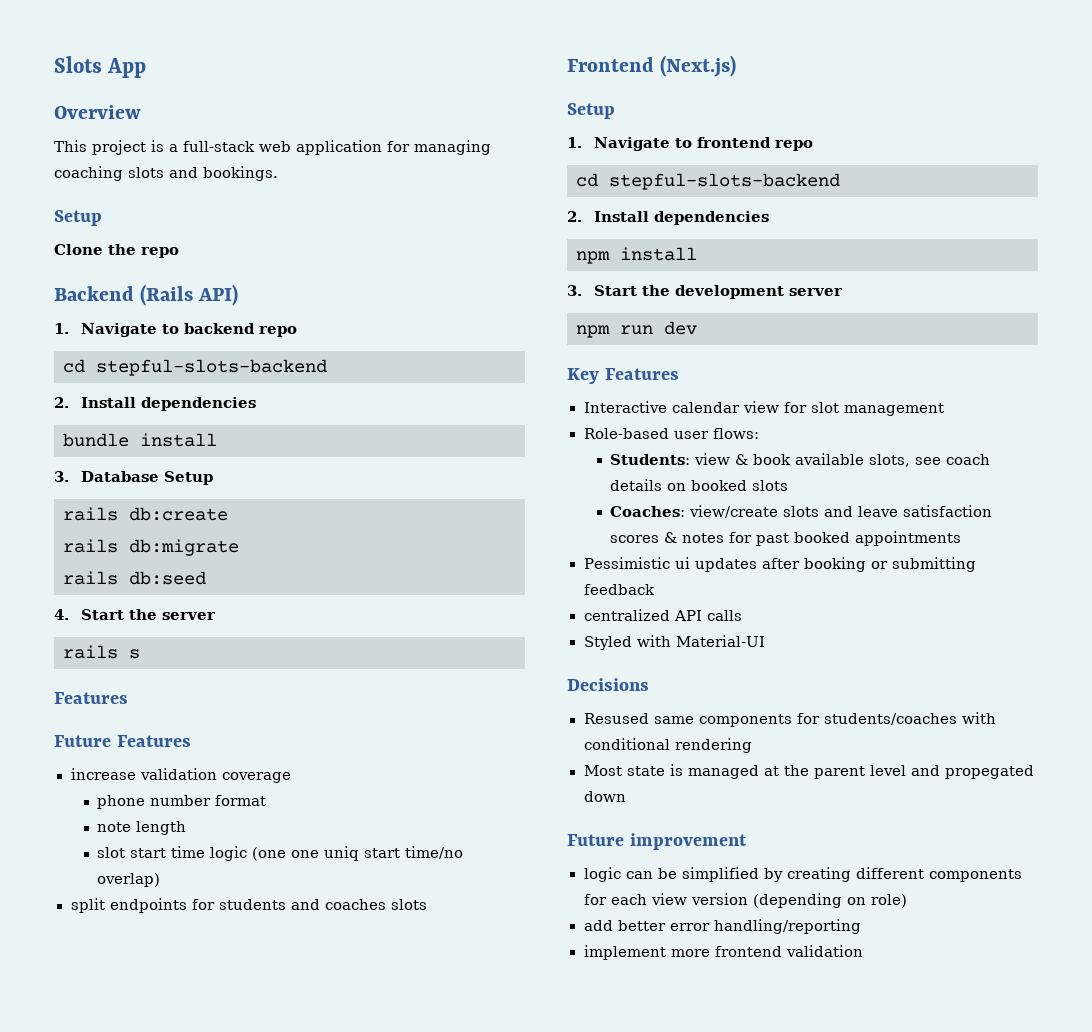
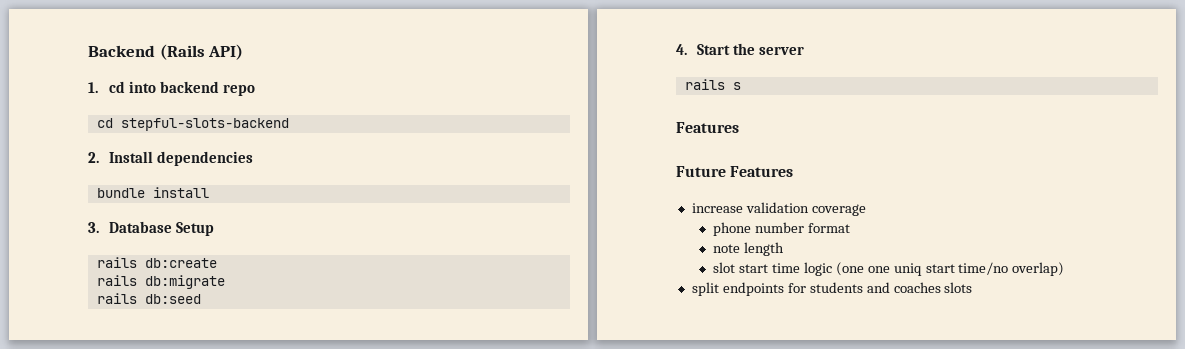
[54,56,147,78] [54,105,141,119] [54,140,491,155] [54,166,278,181] [54,210,102,226] [54,244,179,258] Slots App // Overview // This project is a full-stack web application for managing coaching slots and bookings. // Setup // Clone the repo // -> (88, 51) none
[80,323,179,337] Navigate to -> [109,81,157,93] cd into
[567,55,737,77] [567,103,615,119] [567,137,813,151] [576,173,840,190] [567,211,769,225] [576,247,697,264] [567,285,843,299] [576,321,697,338] [567,368,679,384] [583,401,944,416] [583,428,759,439] [610,453,991,467] [610,479,789,491] [610,505,993,518] [610,531,962,546] [583,557,976,572] [583,584,655,595] [583,609,742,621] [583,635,765,650] [567,678,649,691] [583,712,996,727] [583,738,752,753] [583,764,1034,779] [583,791,626,802] [567,833,747,850] [583,867,1022,882] [583,893,907,908] [583,919,861,934] [583,945,863,960] // Frontend (Next.js) // Setup // 1. Navigate to frontend repo // cd stepful-slots-backend // 2. Install dependencies // npm install // 3. Start the development server // npm run dev // Key Features // Interactive calendar view for slot management // Role-based user flows: // Students: view & book available slots, see coach details on booked slots // Coaches: view/create slots and leave satisfaction scores & notes for past booked appointments // Pessimistic ui updates after booking or submitting feedback // centralized API calls // Styled with Material-UI // Decisions // Resused same components for students/coaches with conditional rendering // Most state is managed at the parent level and propegated down // Future improvement // logic can be simplified by creating different components for each view version (depending on role) // add better error handling/reporting // implement more frontend validation -> (973, 287) none

